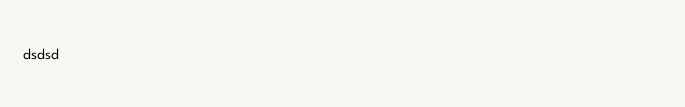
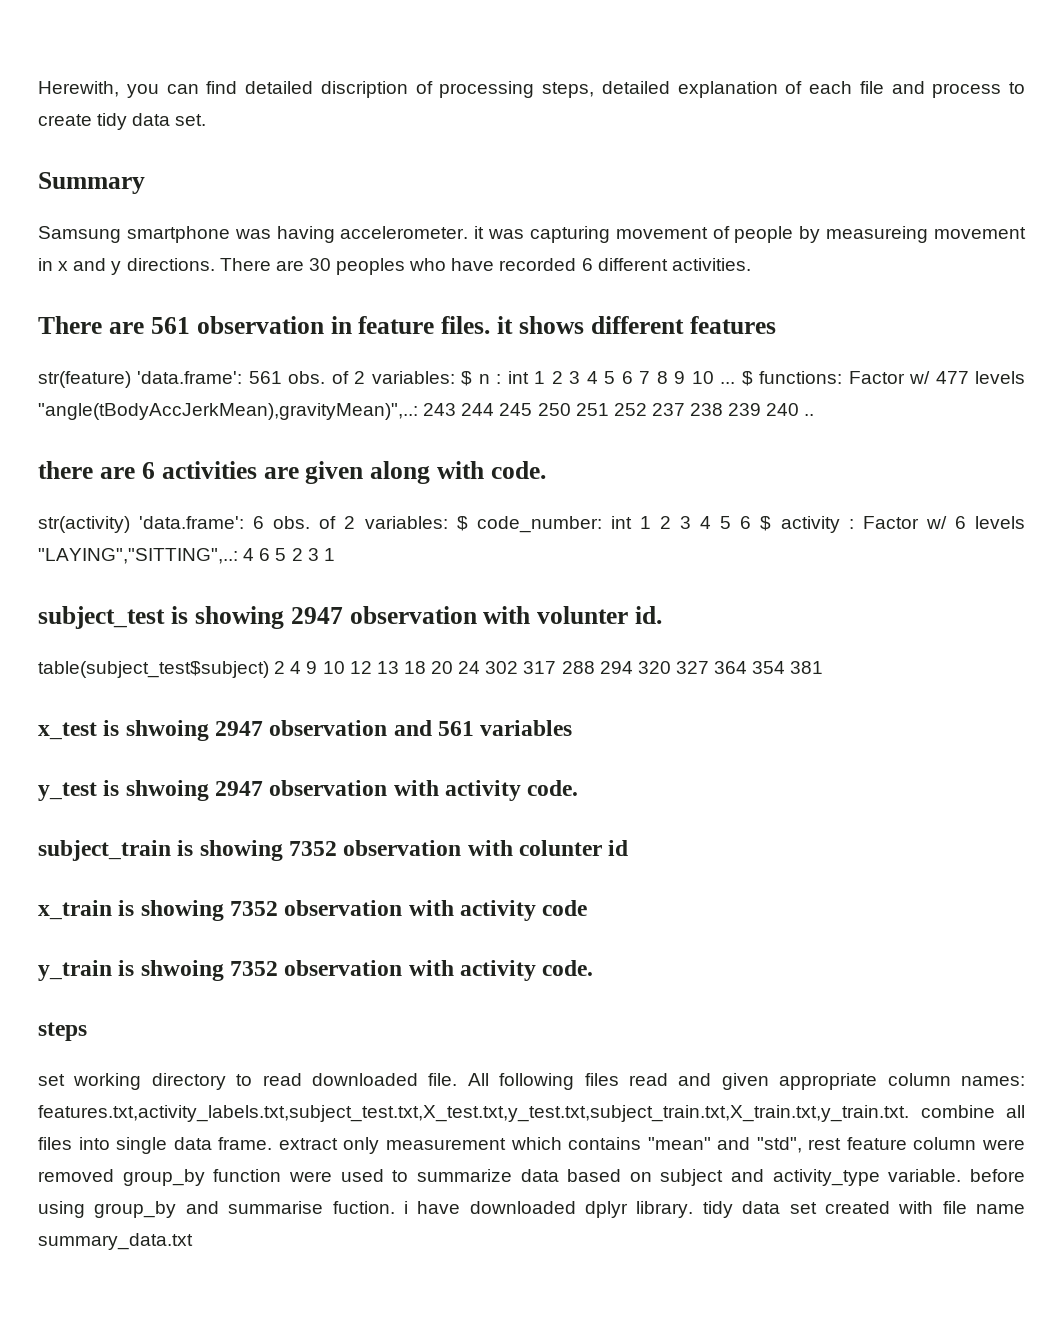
[23,48,59,60] dsdsd -> [38,81,1025,98] [38,113,207,130] [38,172,145,194] [38,226,1026,243] [38,258,751,275] [38,316,776,334] [38,371,1026,388] [38,403,815,420] [38,461,547,484] [38,516,1026,533] [38,548,335,564] [38,606,663,629] [38,661,824,678] [38,720,573,741] [38,780,579,801] [38,840,629,861] [38,900,588,921] [38,960,594,981] [38,1022,87,1041] [38,1073,1025,1090] [38,1105,1025,1122] [38,1137,1025,1154] [38,1169,1025,1186] [38,1201,1025,1218] [38,1233,193,1250] Herewith, you can find detailed discription of processing steps, detailed explanation of each file and process to create tidy data set. // Summary // Samsung smartphone was having accelerometer. it was capturing movement of people by measureing movement in x and y directions. There are 30 peoples who have recorded 6 different activities. // There are 561 observation in feature files. it shows different features // str(feature) 'data.frame': 561 obs. of 2 variables: $ n : int 1 2 3 4 5 6 7 8 9 10 ... $ functions: Factor w/ 477 levels "angle(tBodyAccJerkMean),gravityMean)",..: 243 244 245 250 251 252 237 238 239 240 .. // there are 6 activities are given along with code. // str(activity) 'data.frame': 6 obs. of 2 variables: $ code_number: int 1 2 3 4 5 6 $ activity : Factor w/ 6 levels "LAYING","SITTING",..: 4 6 5 2 3 1 // subject_test is showing 2947 observation with volunter id. // table(subject_test$subject) 2 4 9 10 12 13 18 20 24 302 317 288 294 320 327 364 354 381 // x_test is shwoing 2947 observation and 561 variables // y_test is shwoing 2947 observation with activity code. // subject_train is showing 7352 observation with colunter id // x_train is showing 7352 observation with activity code // y_train is shwoing 7352 observation with activity code. // steps // set working directory to read downloaded file. All following files read and given appropriate column names: features.txt,activity_labels.txt,subject_test.txt,X_test.txt,y_test.txt,subject_train.txt,X_train.txt,y_train.txt. combine all files into single data frame. extract only measurement which contains "mean" and "std", rest feature column were removed group_by function were used to summarize data based on subject and activity_type variable. before using group_by and summarise fuction. i have downloaded dplyr library. tidy data set created with file name summary_data.txt

